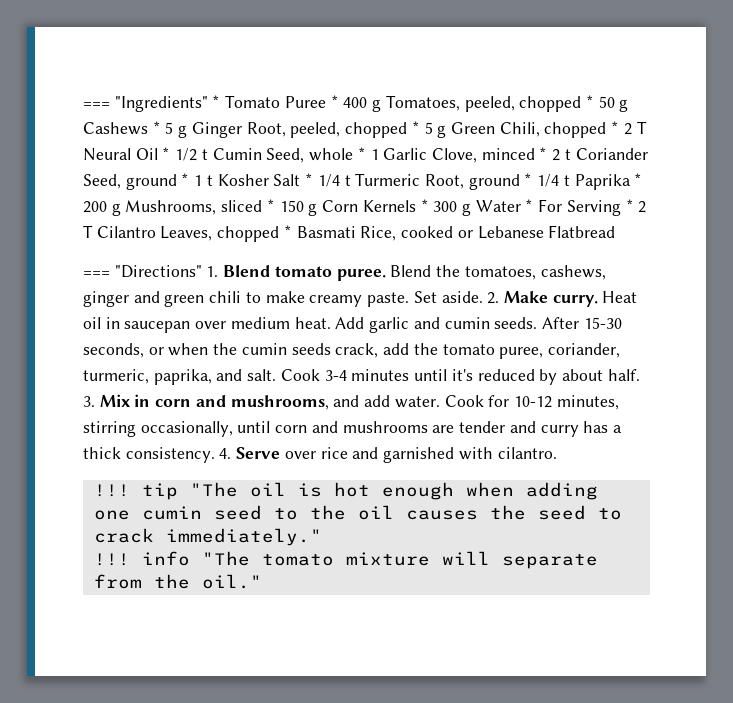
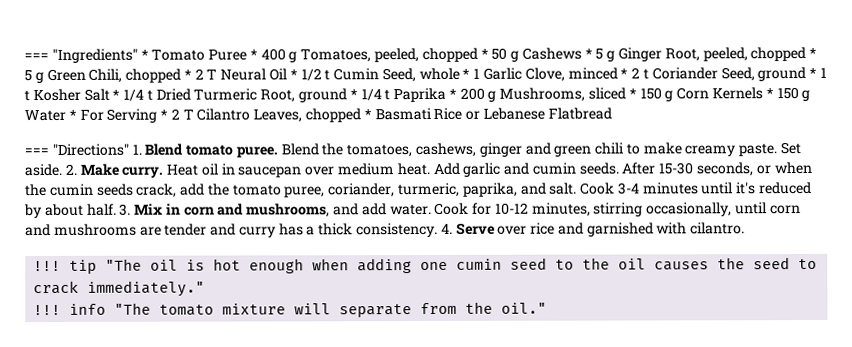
(351, 180) none -> [155,88,191,101] Dried
[433,201,458,212] 300 -> [776,87,799,100] 150
[360,226,454,241] Rice, cooked -> [433,107,463,120] Rice

